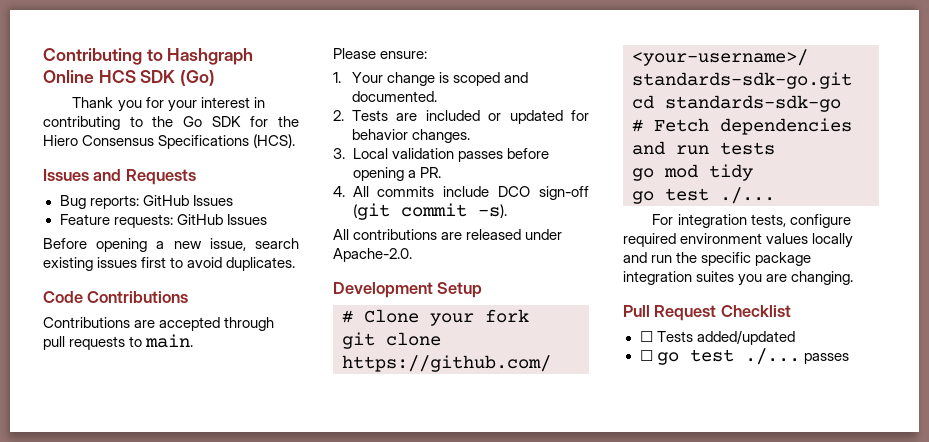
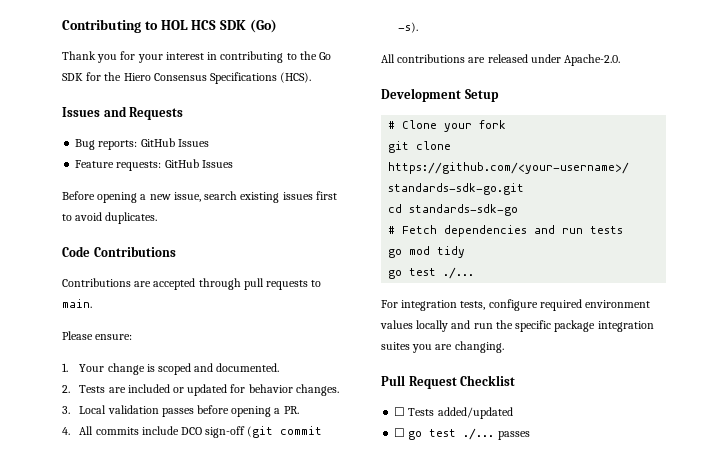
[167,48,254,65] [43,70,94,83] Hashgraph Online -> [160,20,188,30] HOL

